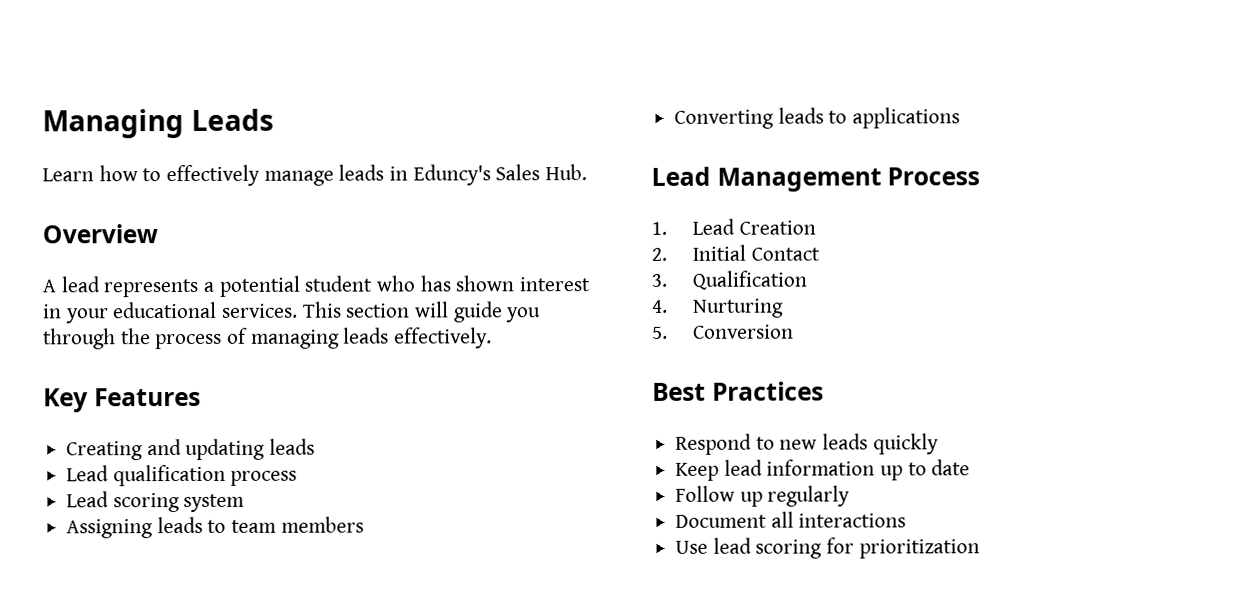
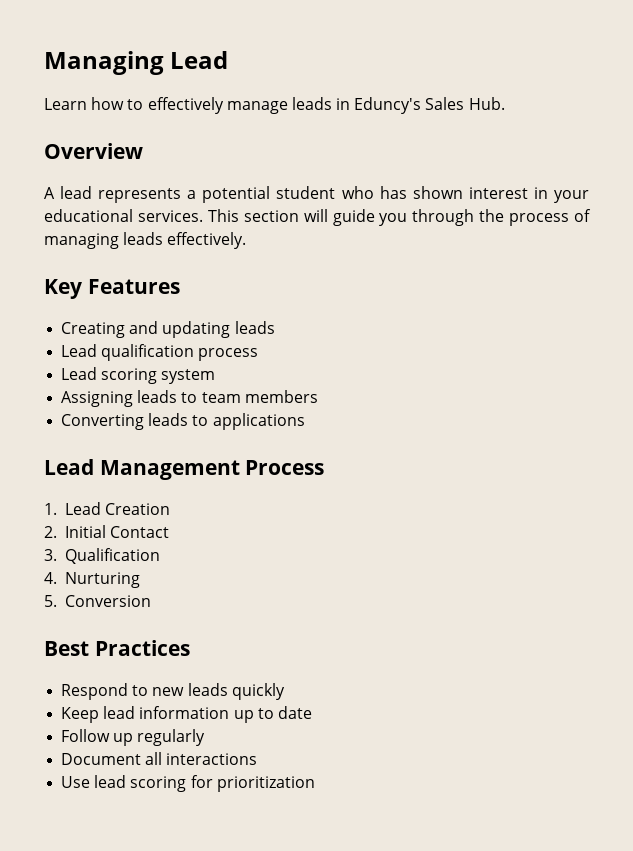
[190,108,274,131] Leads -> [170,51,229,69] Lead

